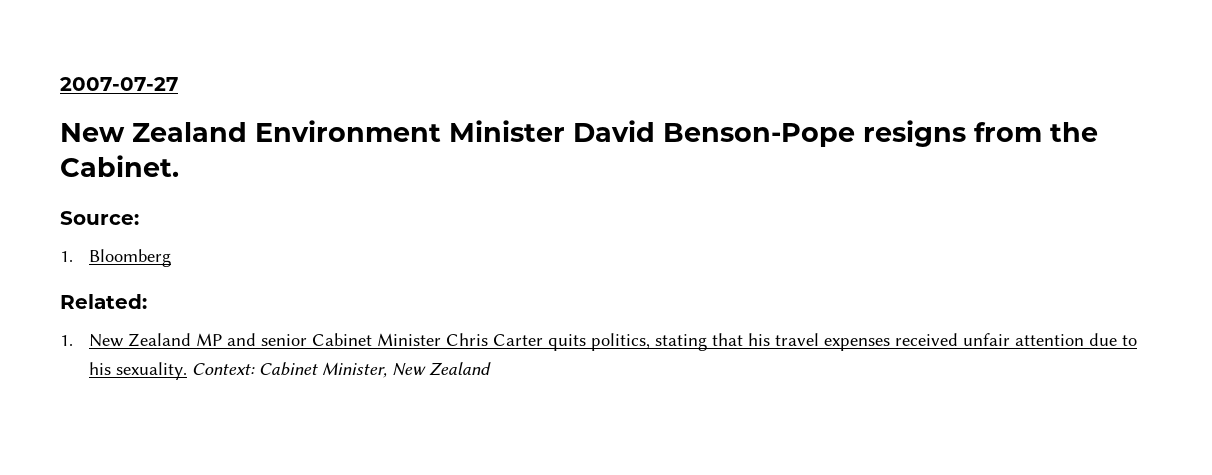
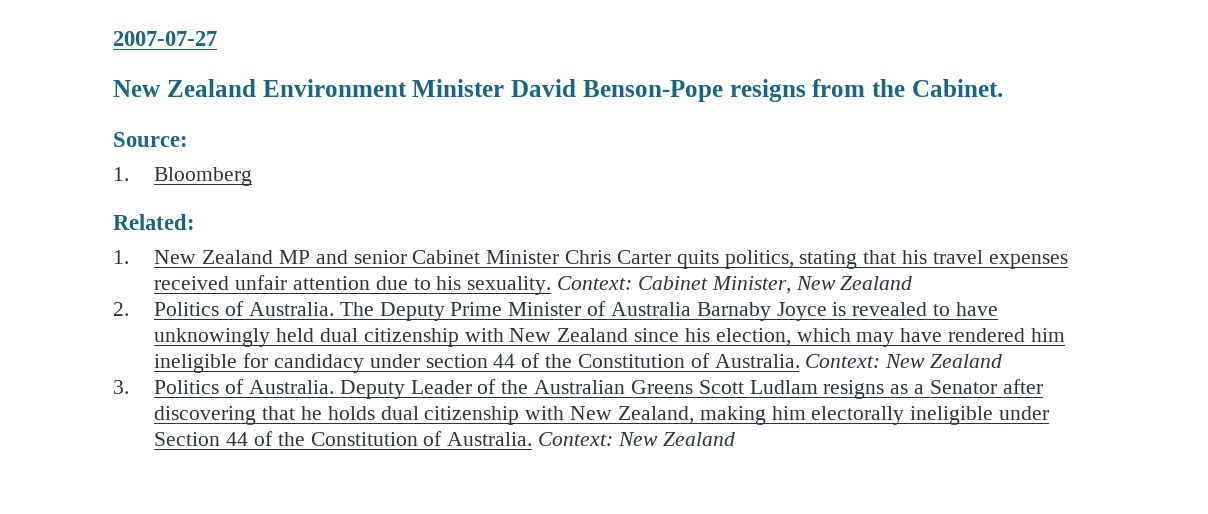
(491, 369) none -> [113,301,998,321] [154,328,1065,347] [154,353,1002,373] [113,379,1043,399] [154,406,1049,425] [154,431,735,446] // 2. Politics of Australia. The Deputy Prime Minister of Australia Barnaby Joyce is revealed to have unknowingly held dual citizenship with New Zealand since his election, which may have rendered him ineligible for candidacy under section 44 of the Constitution of Australia. Context: New Zealand // 3. Politics of Australia. Deputy Leader of the Australian Greens Scott Ludlam resigns as a Senator after discovering that he holds dual citizenship with New Zealand, making him electorally ineligible under Section 44 of the Constitution of Australia. Context: New Zealand

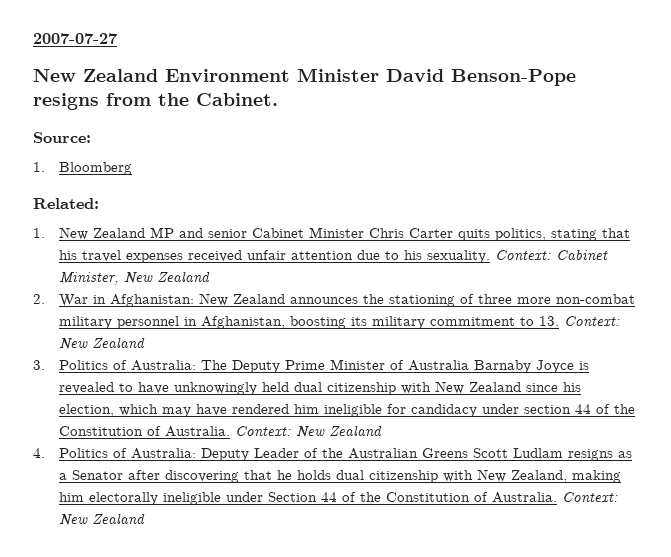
[154,301,335,316] Politics of Australia. -> [58,293,635,307] [58,316,620,329] [58,337,145,350] [33,360,196,371] War in Afghanistan: New Zealand announces the stationing of three more non-combat military personnel in Afghanistan, boosting its military commitment to 13. Context: New Zealand // 3. Politics of Australia:
[113,379,335,394] 3. Politics of Australia. -> [33,448,196,459] 4. Politics of Australia:

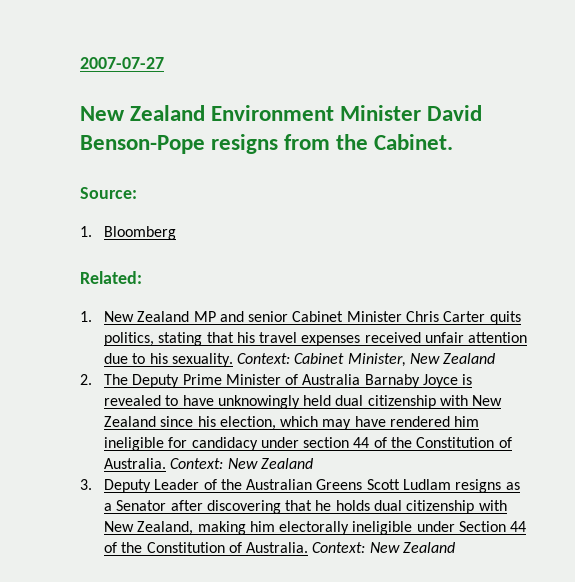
[58,293,635,307] [58,316,620,329] [58,337,145,350] [33,360,196,371] War in Afghanistan: New Zealand announces the stationing of three more non-combat military personnel in Afghanistan, boosting its military commitment to 13. Context: New Zealand // 3. Politics of Australia: -> (92, 379) none
[33,448,196,459] 4. Politics of Australia: -> [80,479,92,490] 3.

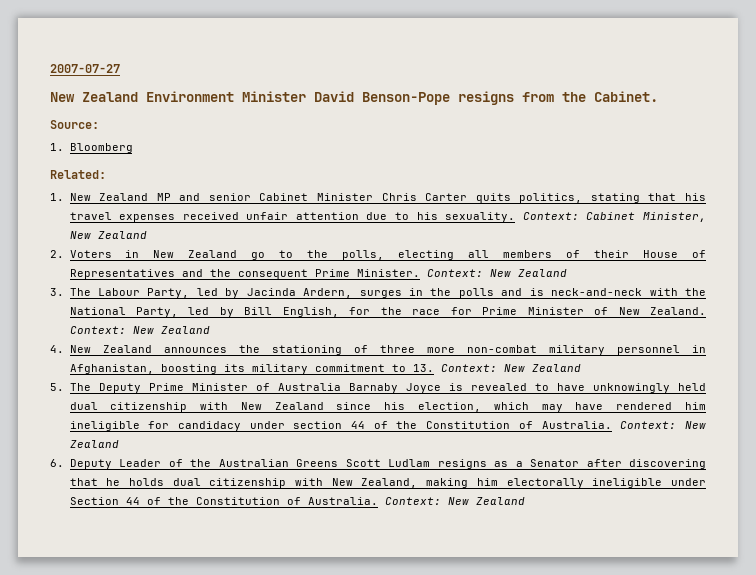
(92, 379) none -> [69,250,706,260] [69,269,567,279] [50,288,706,298] [69,307,706,317] [69,326,210,334] [50,345,706,355] [69,364,581,374] [50,383,64,391] Voters in New Zealand go to the polls, electing all members of their House of Representatives and the consequent Prime Minister. Context: New Zealand // 3. The Labour Party, led by Jacinda Ardern, surges in the polls and is neck-and-neck with the National Party, led by Bill English, for the race for Prime Minister of New Zealand. Context: New Zealand // 4. New Zealand announces the stationing of three more non-combat military personnel in Afghanistan, boosting its military commitment to 13. Context: New Zealand // 5.
[80,479,92,490] 3. -> [50,459,64,467] 6.

